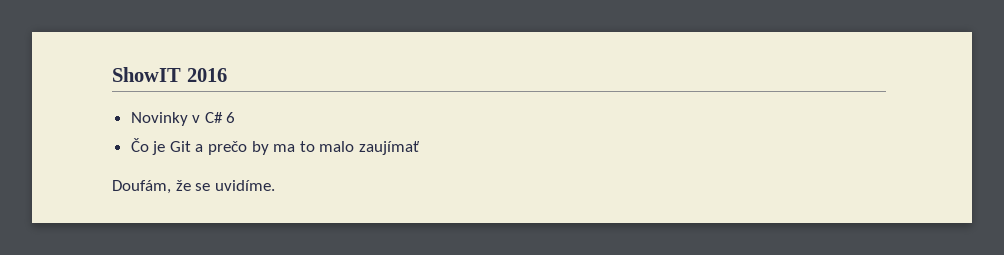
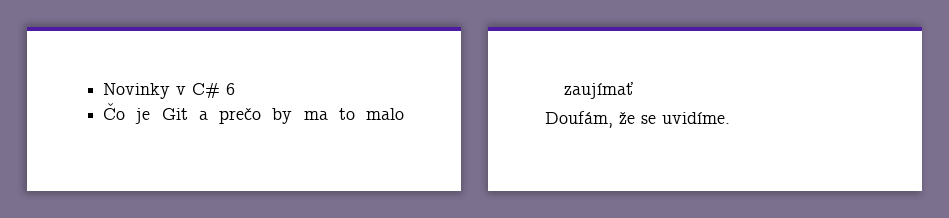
[112,67,227,82] ShowIT 2016 // -> (103, 91) none

